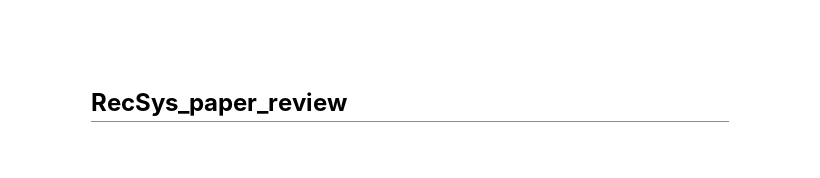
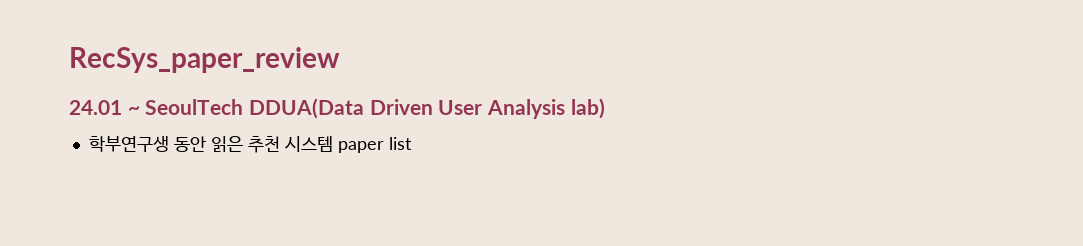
(348, 104) none -> [69,98,605,119] [88,136,412,153] // 24.01 ~ SeoulTech DDUA(Data Driven User Analysis lab) // 학부연구생 동안 읽은 추천 시스템 paper list

